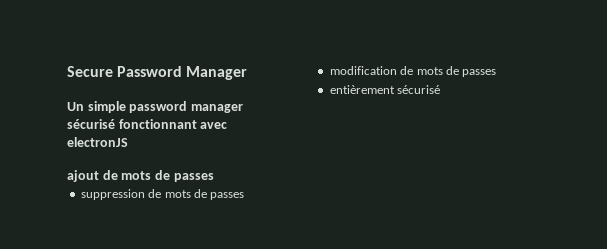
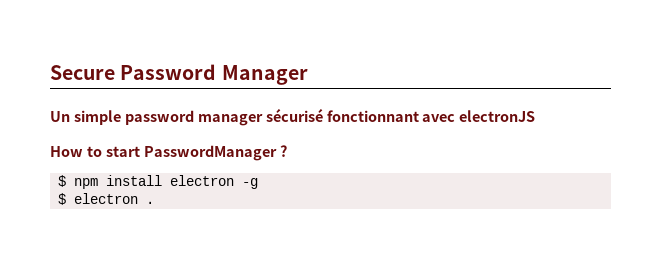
[67,170,214,182] [80,189,245,200] [329,66,497,77] [329,85,441,94] ajout de mots de passes // suppression de mots de passes // modification de mots de passes // entièrement sécurisé -> [50,145,287,161] [57,175,258,189] [57,193,154,205] How to start PasswordManager ? // $ npm install electron -g // $ electron .

